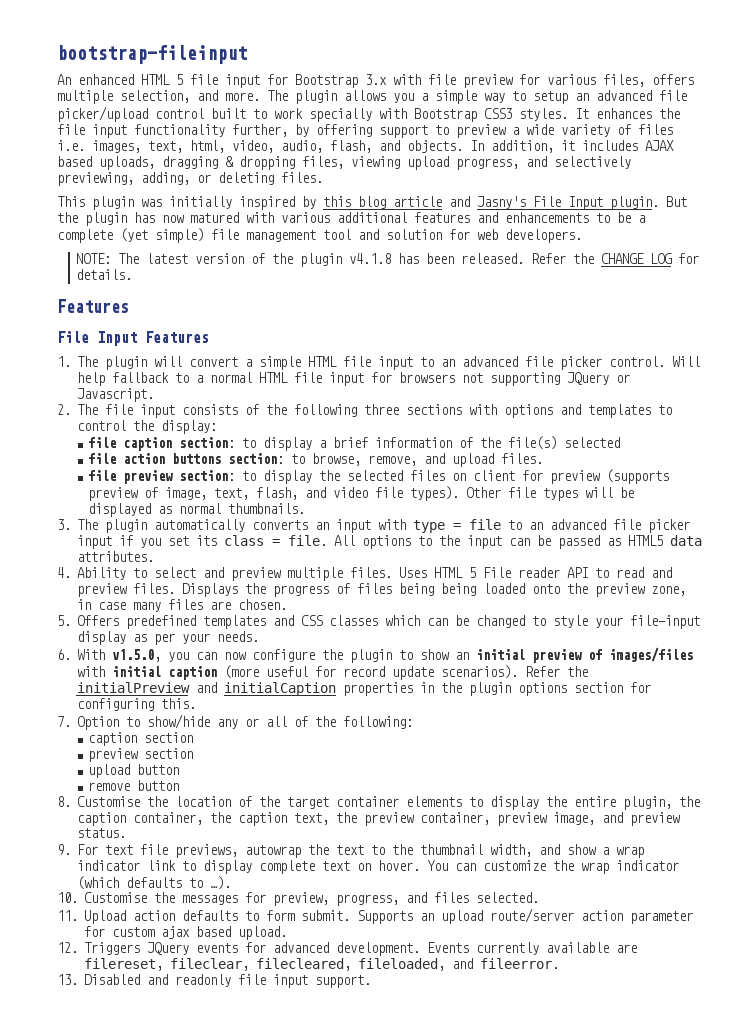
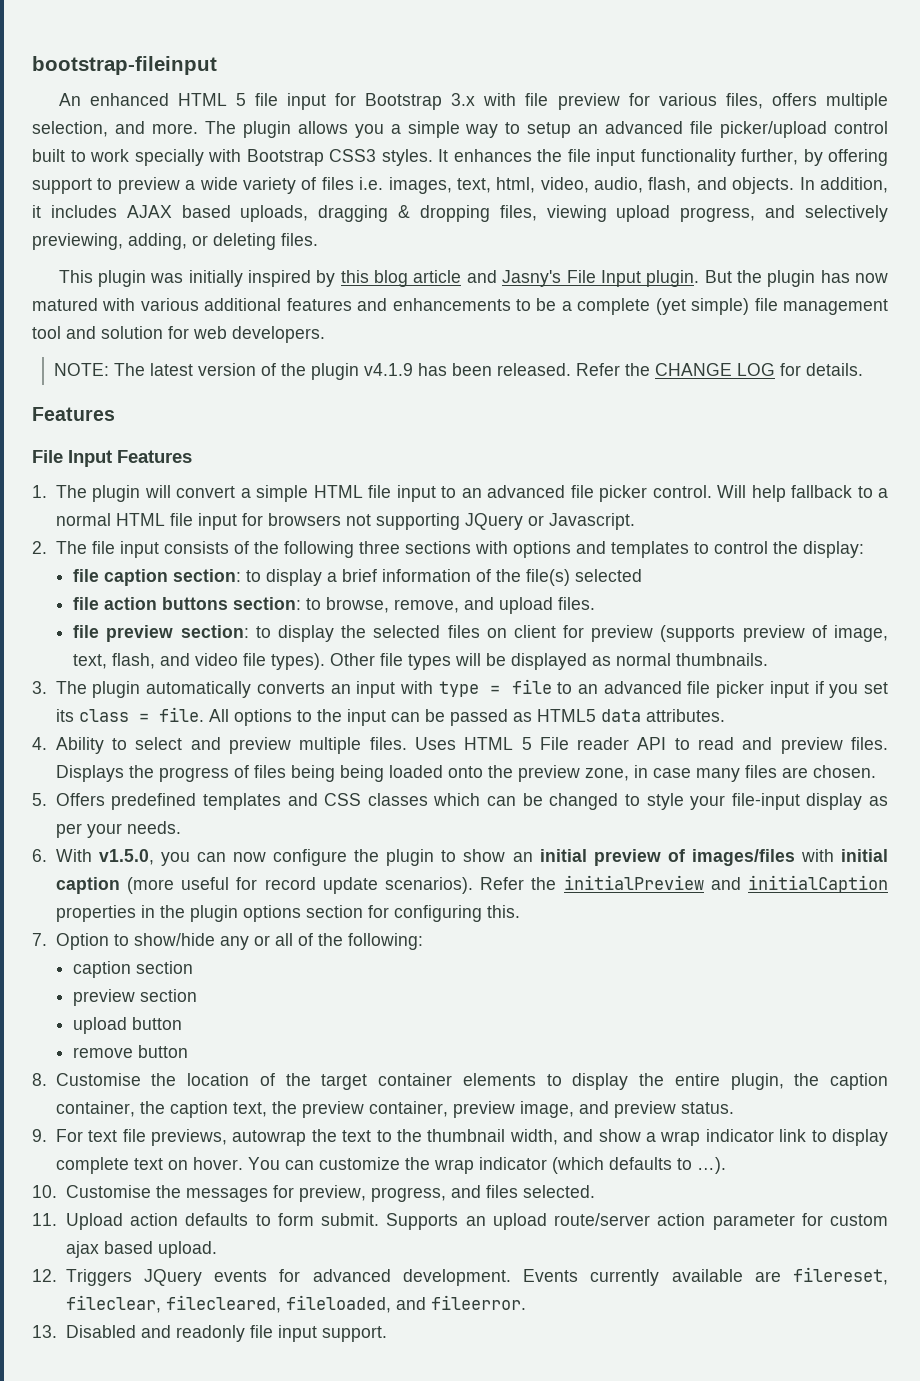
[348,253,391,264] v4.1.8 -> [363,363,413,376] v4.1.9

